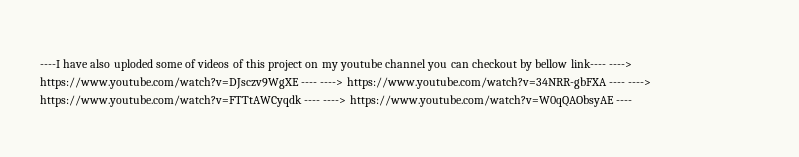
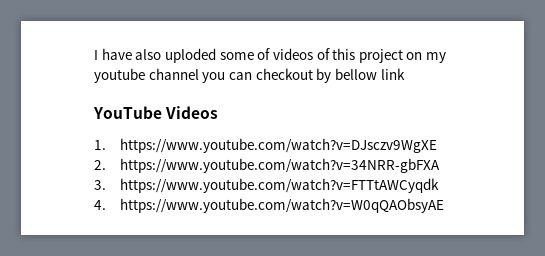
[40,60,60,68] ----I -> [94,50,98,60] I
[570,59,632,68] link---- ----> -> [380,68,405,80] [93,106,219,119] [94,140,106,150] link // YouTube Videos // 1.
[301,80,344,86] ---- ----> -> [94,160,106,170] // 2.
[608,80,652,86] ---- ----> -> [94,180,106,190] // 3.
[304,95,632,107] ---- ----> https://www.youtube.com/watch?v=W0qQAObsyAE ---- -> [94,198,445,213] // 4. https://www.youtube.com/watch?v=W0qQAObsyAE

